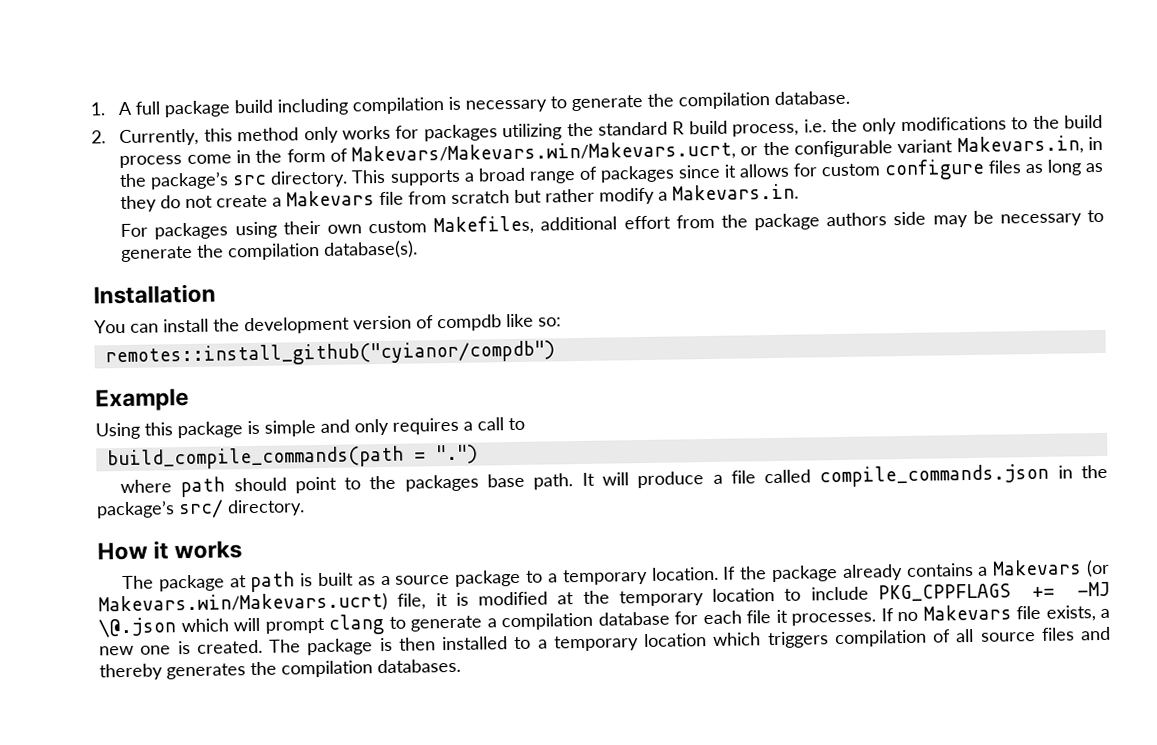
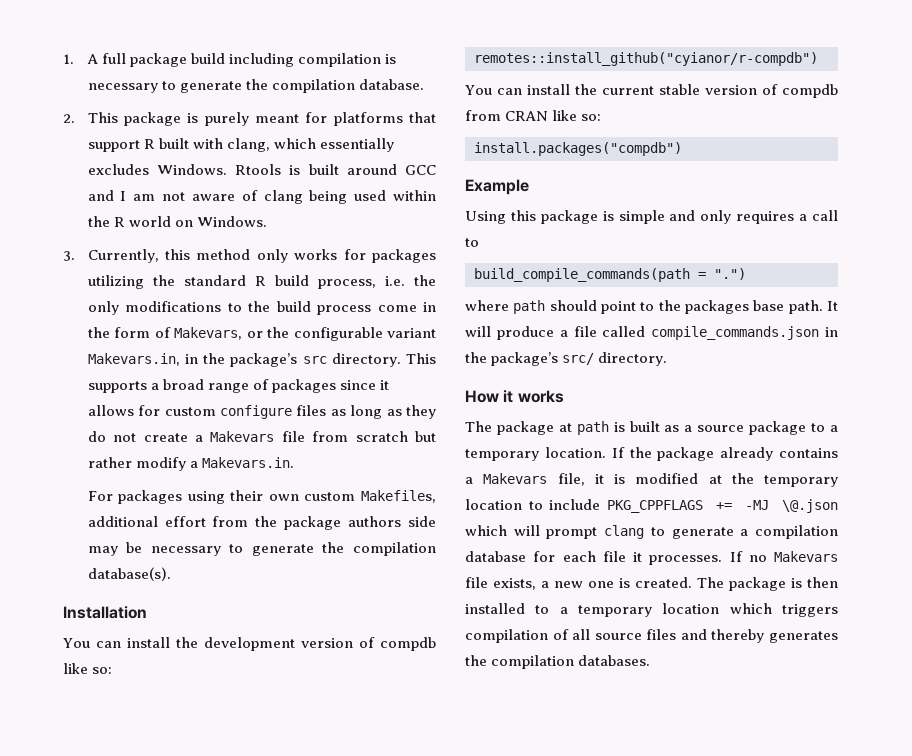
(106, 137) none -> [87,112,437,126] [87,138,394,152] [87,164,436,175] [87,190,436,204] [87,216,267,227] [63,251,75,261] This package is purely meant for platforms that support R built with clang, which essentially excludes Windows. Rtools is built around GCC and I am not aware of clang being used within the R world on Windows. // 3.
[351,140,737,165] Makevars/Makevars.win/Makevars.ucrt, -> [174,327,243,340] Makevars,
[104,340,555,368] remotes::install_github("cyianor/compdb") -> [474,52,818,66] [465,84,838,98] [465,110,602,121] [474,142,682,156] remotes::install_github("cyianor/r-compdb") // You can install the current stable version of compdb from CRAN like so: // install.packages("compdb")
[1086,559,1111,578] [98,591,388,615] (or Makevars.win/Makevars.ucrt) -> (548, 478) none

